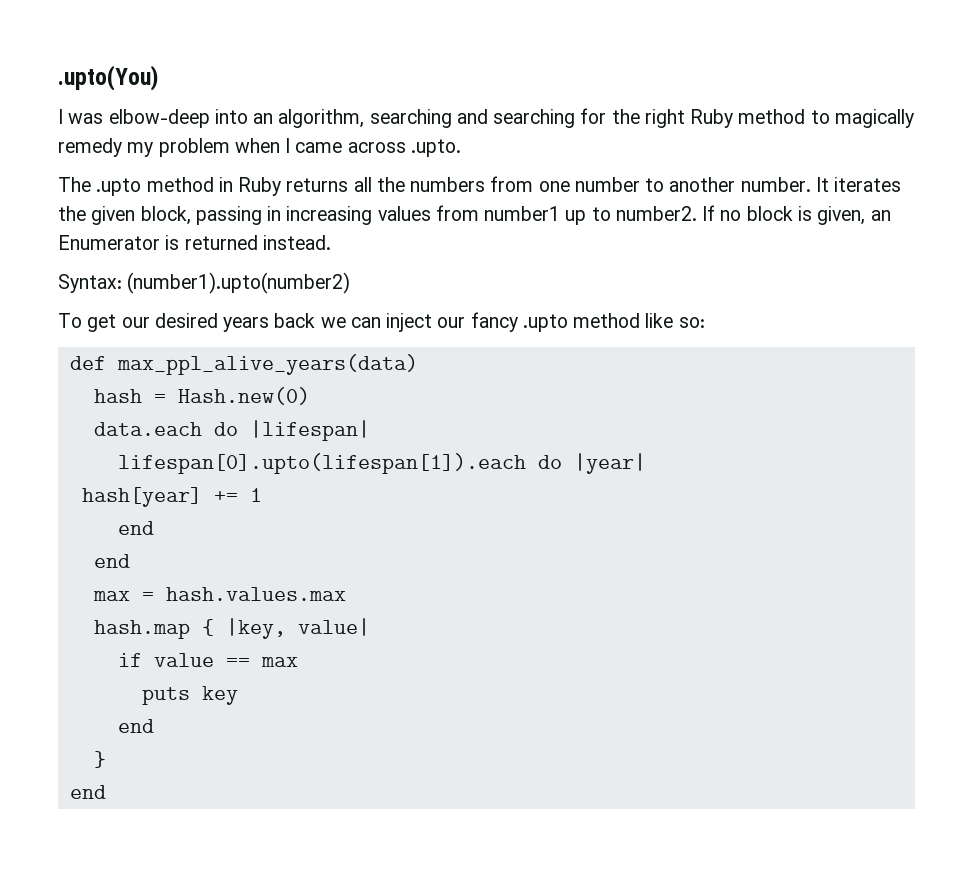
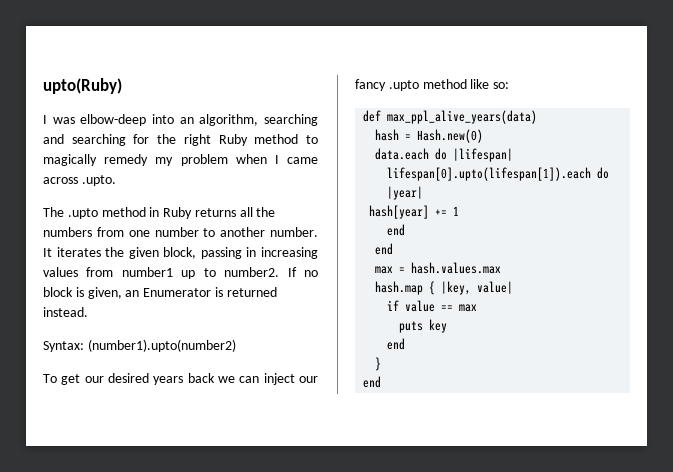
[58,65,158,91] .upto(You) -> [43,78,122,94] upto(Ruby)

